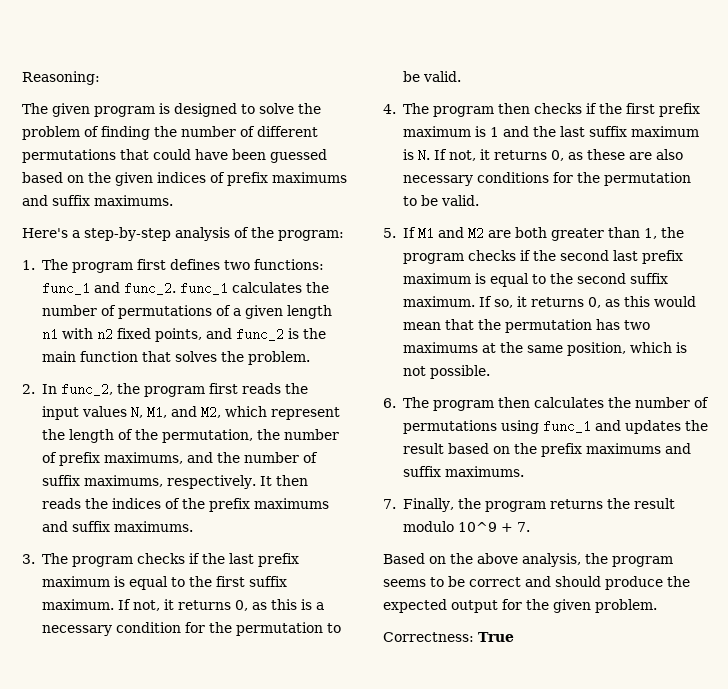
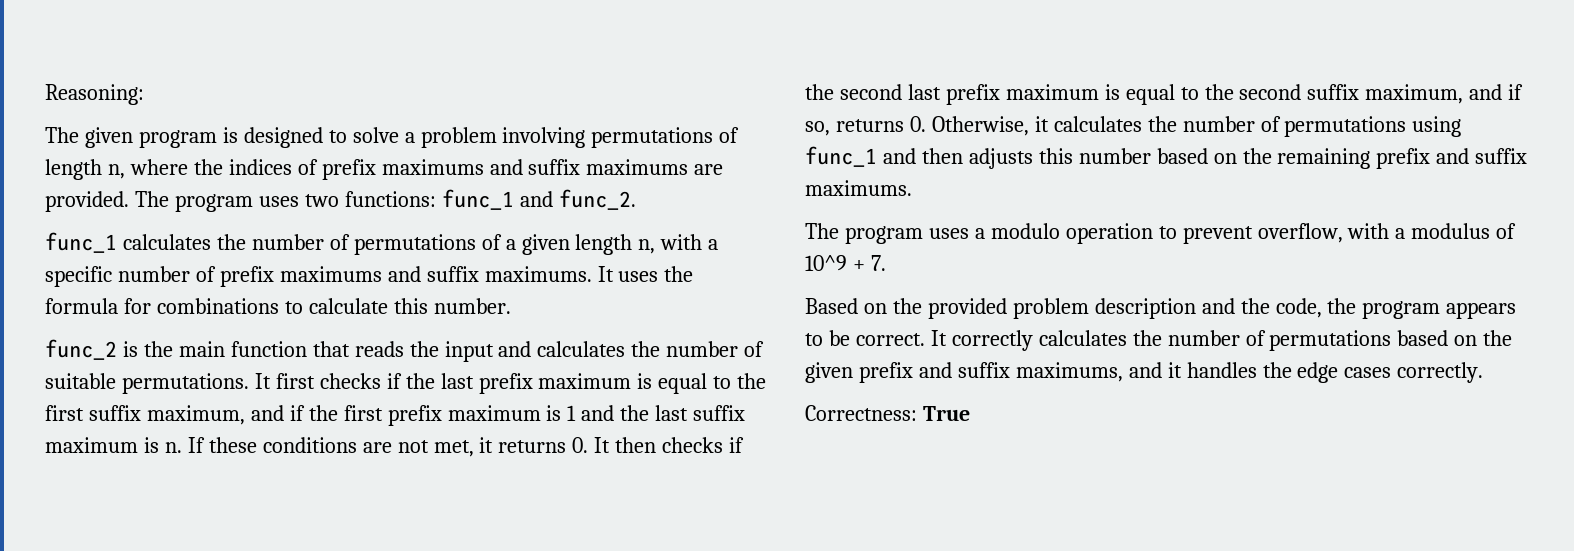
[298,103,321,114] [22,126,318,140] [22,149,327,163] [22,172,153,186] the problem of finding the number of different permutations that could have been guessed based on the given -> [404,127,740,148] [45,159,223,180] a problem involving permutations of length n, where the
[94,195,173,206] [22,227,344,241] [22,259,220,273] maximums. // Here's a step-by-step analysis of the program: // 1. The program first defines -> [586,159,724,175] [45,191,299,212] maximums are provided. The program uses
(176, 288) none -> (636, 199) //
[41,328,232,342] n1 with n2 fixed points, and -> [638,234,719,254] [45,266,694,287] [45,298,511,314] n, with a specific number of prefix maximums and suffix maximums. It uses the formula for combinations to calculate this number. //
[174,351,310,365] [22,383,308,397] [41,406,340,420] [41,429,339,443] [41,452,318,466] [41,475,308,489] [41,498,329,512] [41,521,193,532] [22,553,133,567] solves the problem. // 2. In func_2, the program first reads the input values N, M1, and M2, which represent the length of the permutation, the number of prefix maximums, and the number of suffix maximums, respectively. It then reads the indices of the prefix maximums and suffix maximums. // 3. The program -> [354,341,765,362] [45,373,315,394] reads the input and calculates the number of suitable permutations. It first
[41,599,324,611] [41,622,341,636] [402,71,461,82] [383,103,582,117] maximum. If not, it returns 0, as this is a necessary condition for the permutation to be valid. // 4. The program then checks -> [146,405,284,425] maximum, and
[417,149,683,162] [402,172,691,186] [402,195,479,206] [383,227,684,241] [402,253,464,264] N. If not, it returns 0, as these are also necessary conditions for the permutation to be valid. // 5. If M1 and M2 are both greater than 1, the program -> [164,437,657,457] n. If these conditions are not met, it returns 0. It then
[402,296,696,308] [402,319,650,333] [402,342,687,356] [402,365,490,379] [383,397,530,411] maximum. If so, it returns 0, as this would mean that the permutation has two maximums at the same position, which is not possible. // 6. The program then -> [1365,84,1524,104] [805,116,1049,136] maximum, and if so, returns 0. Otherwise, it
[624,420,708,434] [402,443,691,457] [402,466,524,477] [383,498,675,512] [402,521,454,532] updates the result based on the prefix maximums and suffix maximums. // 7. Finally, the program returns the result modulo -> [921,148,1528,169] [805,180,912,196] [805,223,1517,244] then adjusts this number based on the remaining prefix and suffix maximums. // The program uses a modulo operation to prevent overflow, with a modulus of
[477,553,673,567] [383,576,690,590] [383,599,657,613] above analysis, the program seems to be correct and should produce the expected output for the given problem. -> [927,298,1517,319] [805,330,1513,351] [805,362,1484,383] provided problem description and the code, the program appears to be correct. It correctly calculates the number of permutations based on the given prefix and suffix maximums, and it handles the edge cases correctly.

